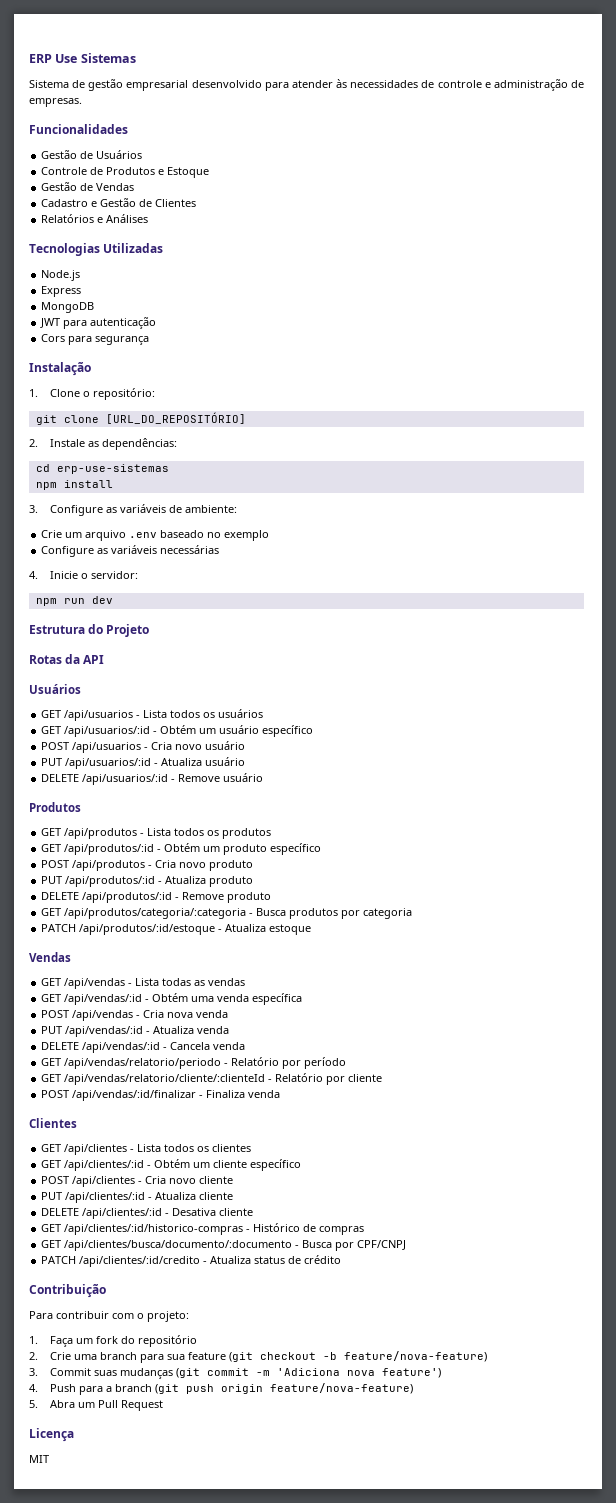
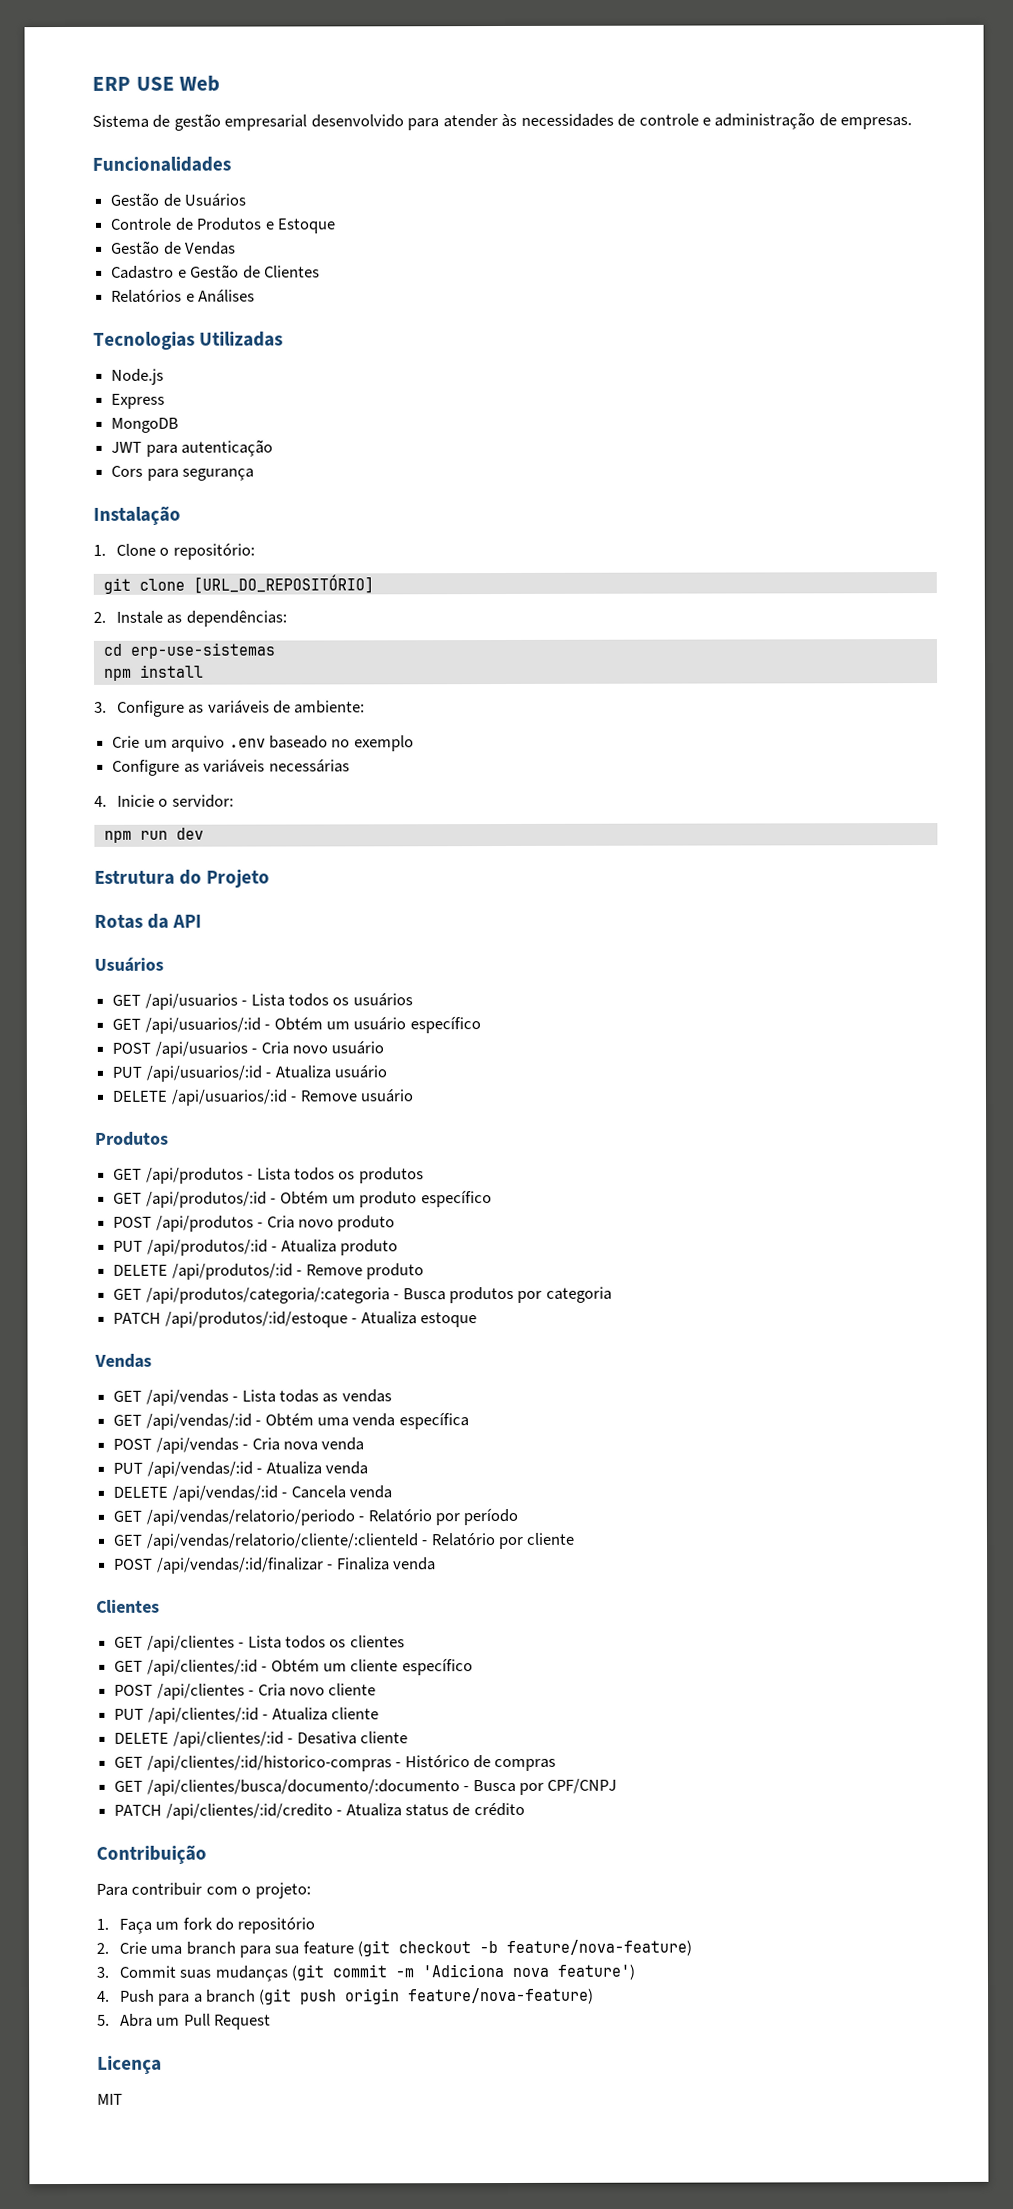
[55,53,136,63] Use Sistemas -> [135,75,221,92] USE Web

